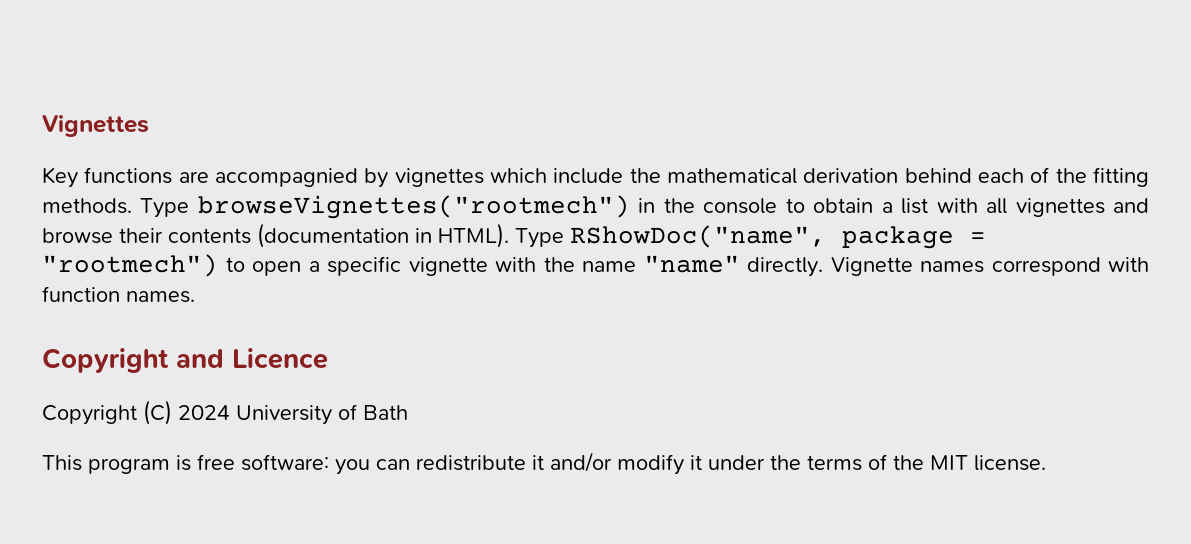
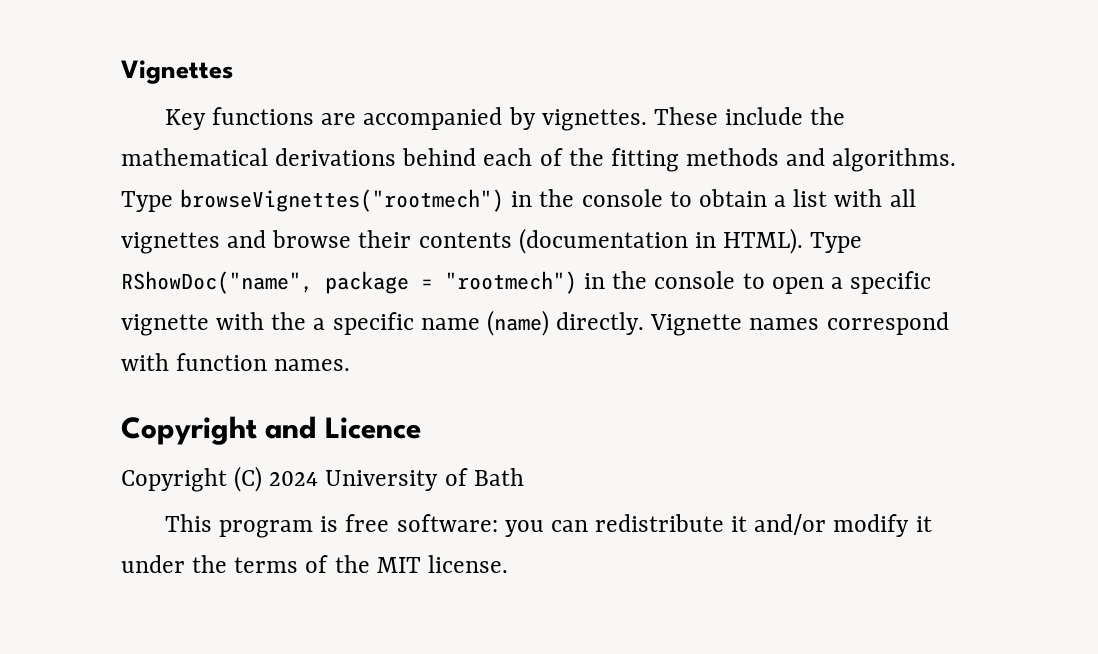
[215,168,547,188] accompagnied by vignettes which -> [363,107,718,131] accompanied by vignettes. These
[803,168,899,183] derivation -> [275,148,397,166] derivations
[42,198,132,214] methods. -> [686,148,957,172] methods and algorithms.
(218, 265) none -> [584,271,736,289] in the console
[582,255,740,273] name "name" -> [313,310,549,336] a specific name (name)

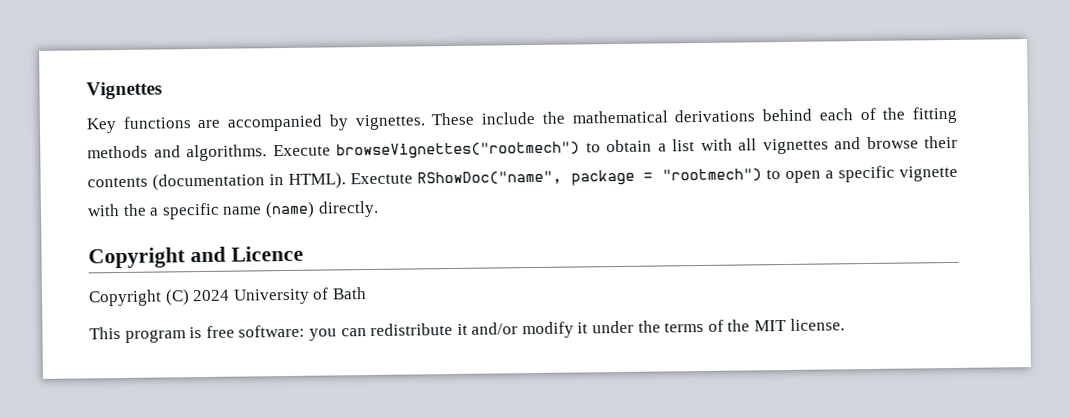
[121,189,663,212] Type browseVignettes("rootmech") in the console -> [272,141,580,160] Execute browseVignettes("rootmech")
[810,232,863,253] Type -> [349,172,413,185] Exectute
[584,271,736,289] in the console -> (763, 175) none
[650,312,949,336] [121,353,351,371] Vignette names correspond with function names. -> (379, 209) none

